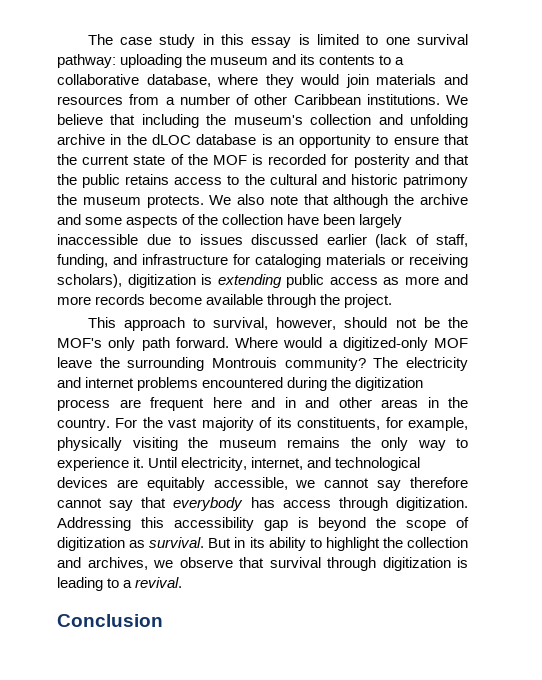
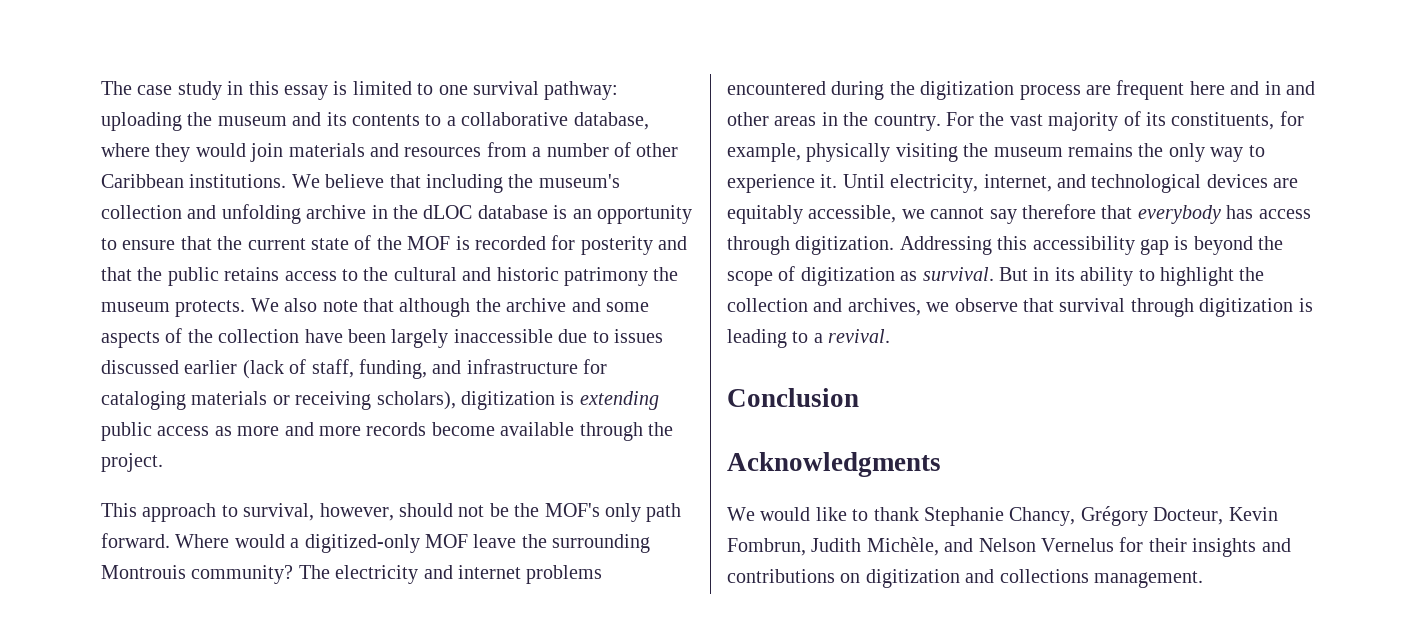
[57,498,134,511] cannot say -> (1096, 211) none
(163, 620) none -> [727,452,941,477] [727,506,1278,526] [727,537,1291,557] [727,569,1203,588] // Acknowledgments // We would like to thank Stephanie Chancy, Grégory Docteur, Kevin Fombrun, Judith Michèle, and Nelson Vernelus for their insights and contributions on digitization and collections management.

